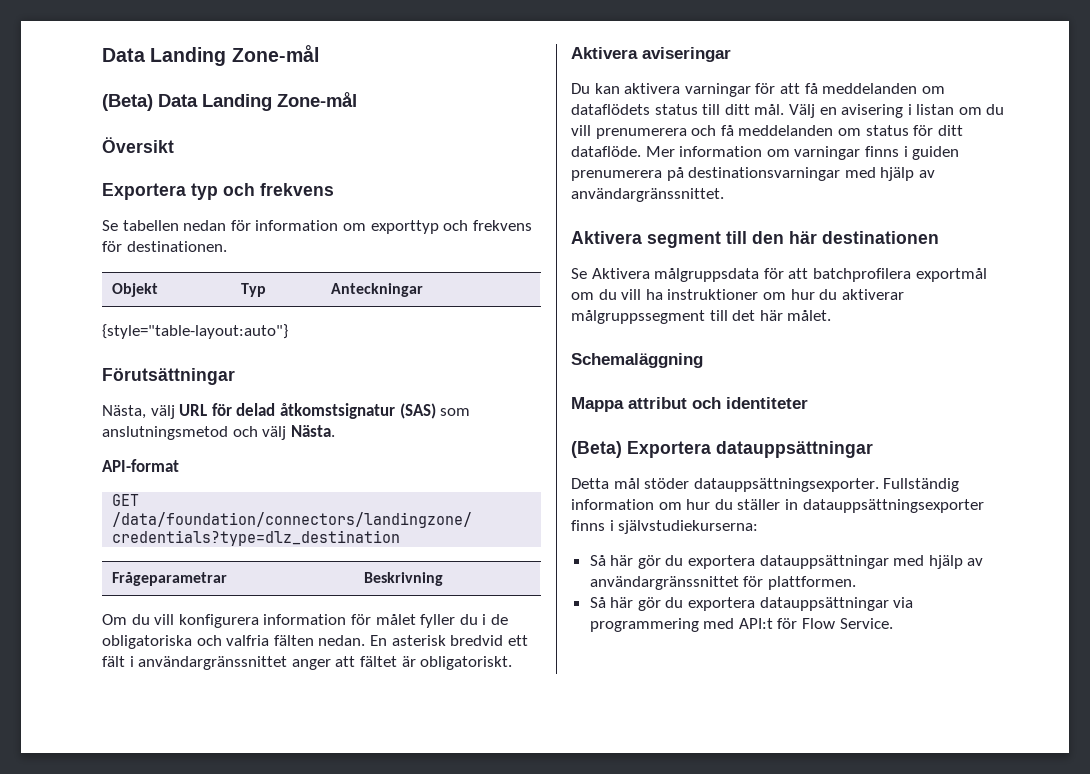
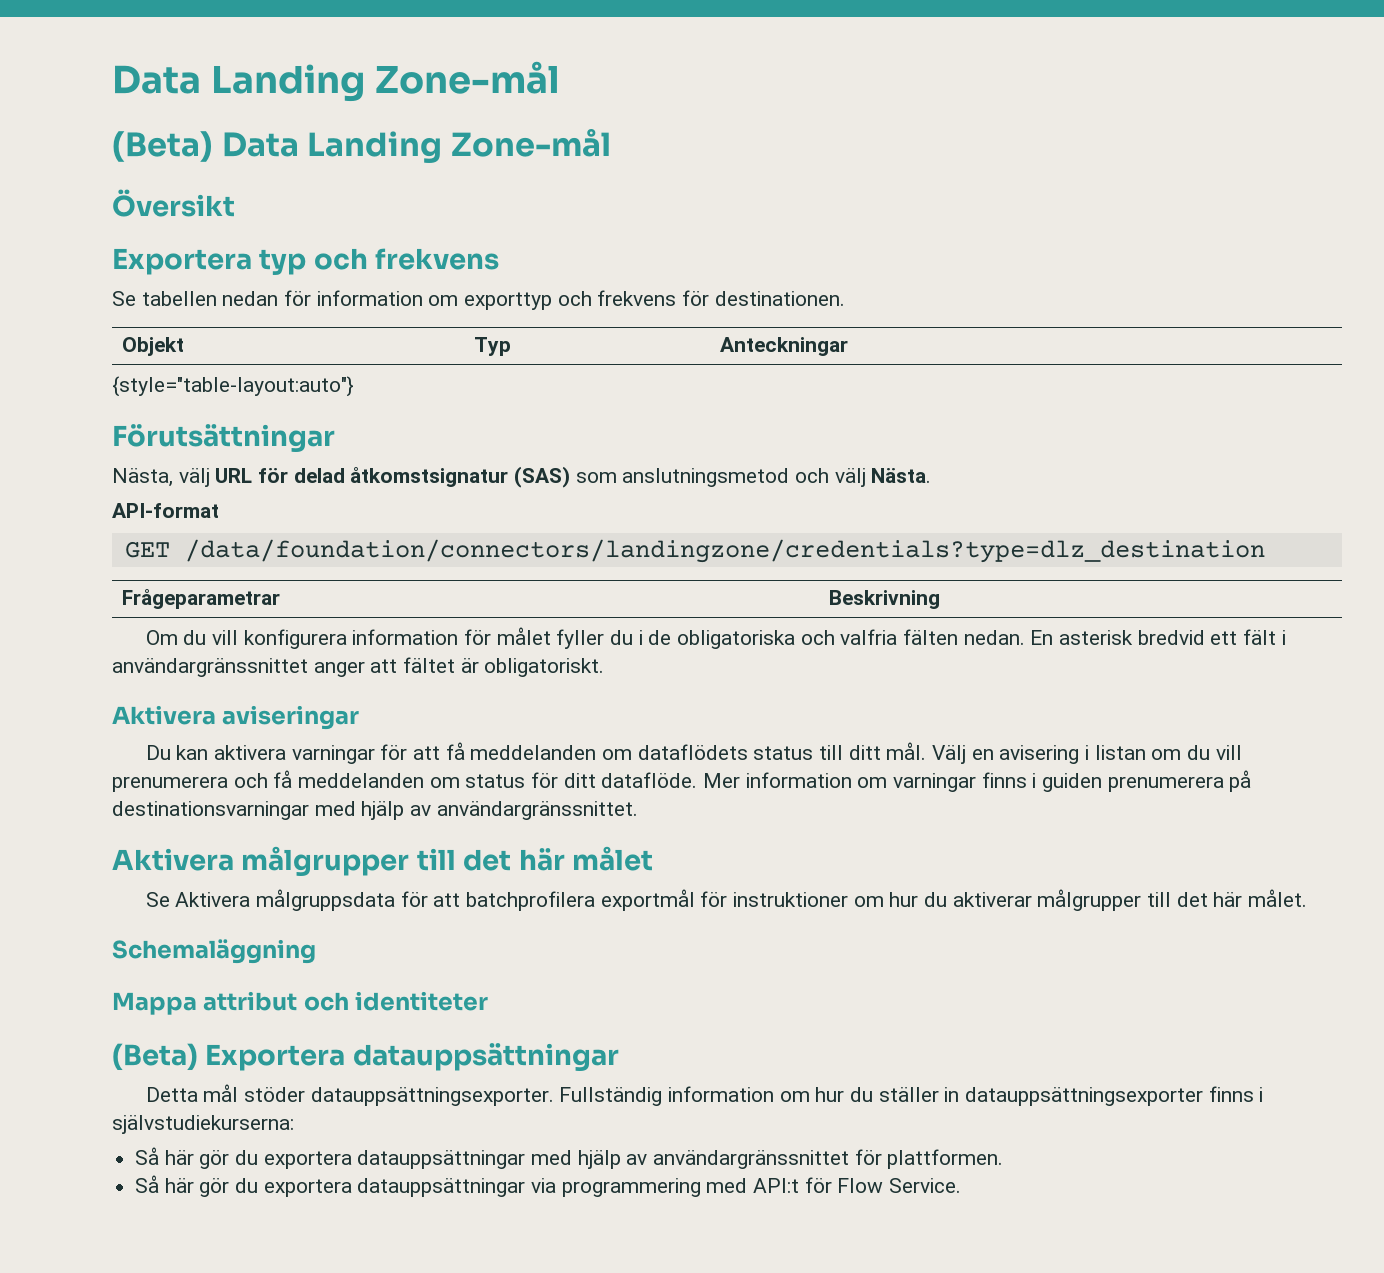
[647,231,939,248] segment till den här destinationen -> [241,846,654,876] målgrupper till det här målet
[571,289,663,300] om du vill ha -> [700,891,728,907] för
[571,310,705,324] målgruppssegment -> [1037,889,1142,911] målgrupper

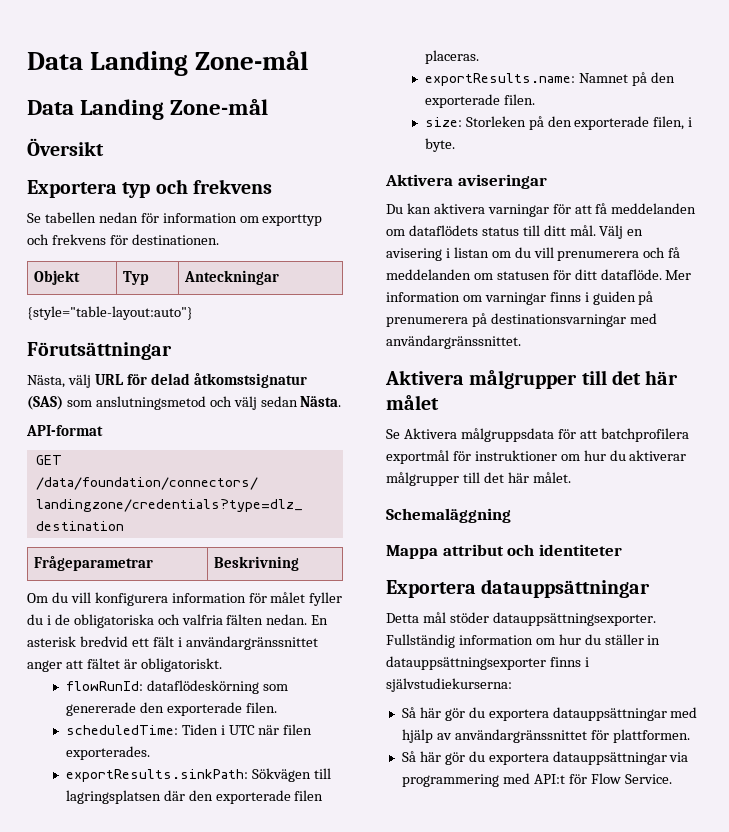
[112,61,560,102] [112,131,213,162] Data Landing Zone-mål // (Beta) -> [27,50,309,76] Data Landing Zone-mål //
(866, 477) none -> [260,396,298,407] sedan
(605, 667) none -> [65,680,288,694] [65,702,277,716] [65,724,313,735] [65,746,150,760] [65,768,331,782] [65,790,324,804] [424,50,479,64] [424,72,675,86] [424,94,535,108] [424,116,693,130] [424,138,455,152] // flowRunId: dataflödeskörning som genererade den exporterade filen. // scheduledTime: Tiden i UTC när filen exporterades. // exportResults.sinkPath: Sökvägen till lagringsplatsen där den exporterade filen placeras. // exportResults.name: Namnet på den exporterade filen. // size: Storleken på den exporterade filen, i byte.
[465,774,526,788] status -> [496,271,550,280] statusen
(1103, 782) none -> [638,291,654,305] på
[361,801,432,820] hjälp av -> (657, 318) none
[112,1043,198,1071] (Beta) -> (622, 550) none

